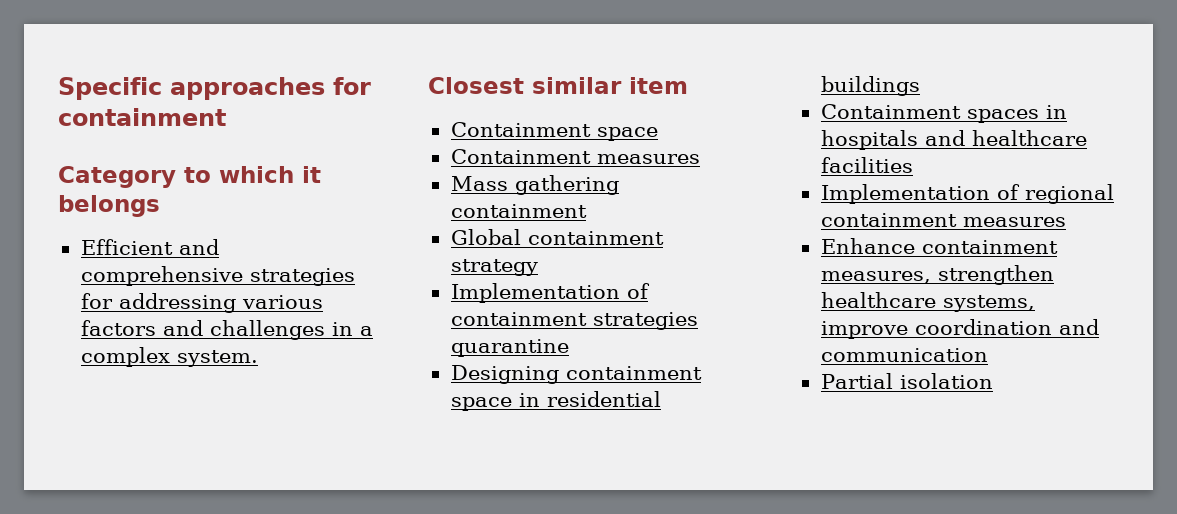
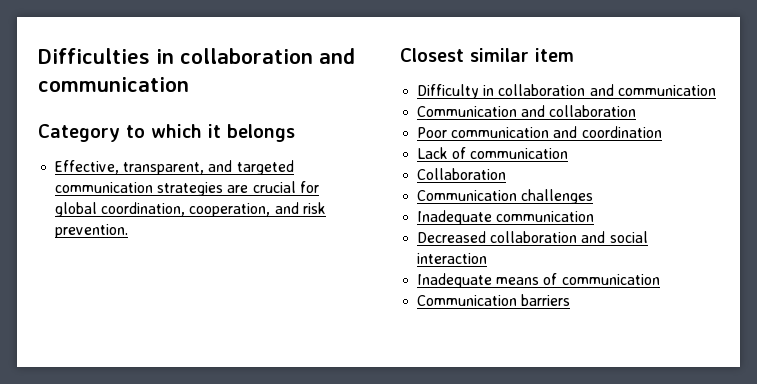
[58,77,371,100] [58,108,226,126] Specific approaches for containment -> [38,48,355,64] [38,77,189,92] Difficulties in collaboration and communication
[80,239,219,255] [80,266,355,286] [80,293,323,313] [80,320,373,340] [80,347,258,367] [428,77,688,94] [450,122,658,141] [450,149,700,164] [450,175,619,195] [450,204,587,218] [450,229,664,245] [450,259,538,276] [450,283,650,303] [450,312,698,330] [450,339,569,357] [450,365,702,384] [450,391,661,411] [820,76,920,96] [820,104,1067,123] [820,130,1087,150] [820,157,913,173] [820,184,1114,204] [820,213,1066,227] [820,238,1058,254] [820,265,1054,285] [820,292,1035,312] [820,319,1099,339] [820,348,988,362] [820,373,993,389] Efficient and comprehensive strategies for addressing various factors and challenges in a complex system. // Closest similar item // Containment space // Containment measures // Mass gathering containment // Global containment strategy // Implementation of containment strategies quarantine // Designing containment space in residential buildings // Containment spaces in hospitals and healthcare facilities // Implementation of regional containment measures // Enhance containment measures, strengthen healthcare systems, improve coordination and communication // Partial isolation -> [55,160,294,175] [55,181,319,196] [55,202,326,217] [55,224,129,238] [400,48,574,62] [417,84,716,99] [417,105,637,117] [417,126,662,138] [417,147,569,159] [417,168,507,180] [417,189,594,204] [417,210,595,225] [417,231,648,243] [417,253,488,264] [417,273,660,288] [417,294,571,306] Effective, transparent, and targeted communication strategies are crucial for global coordination, cooperation, and risk prevention. // Closest similar item // Difficulty in collaboration and communication // Communication and collaboration // Poor communication and coordination // Lack of communication // Collaboration // Communication challenges // Inadequate communication // Decreased collaboration and social interaction // Inadequate means of communication // Communication barriers

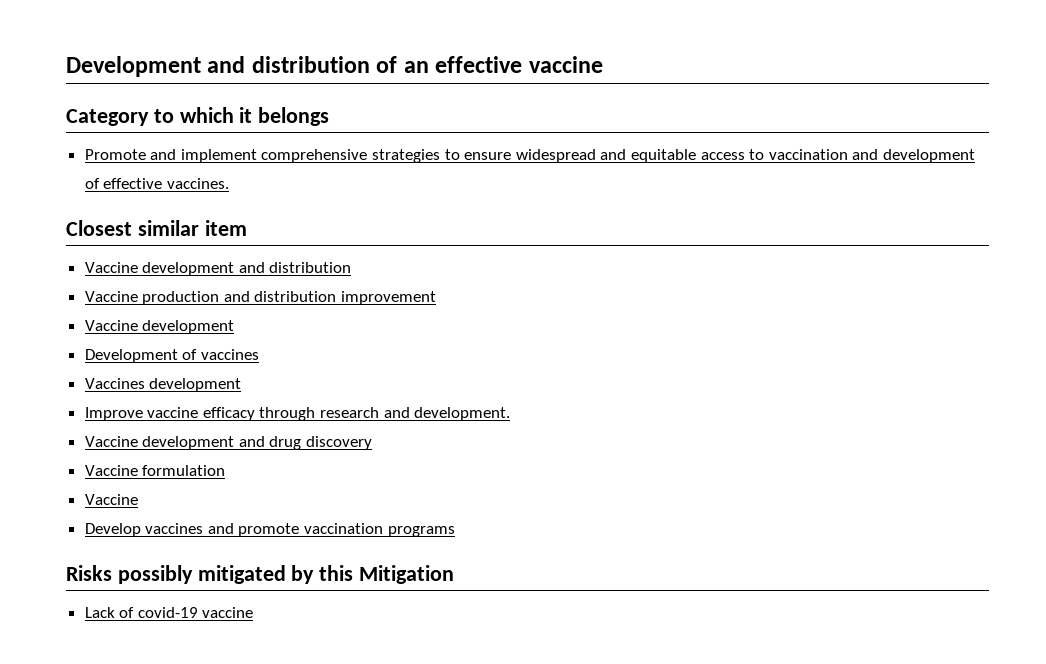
[38,48,355,64] [38,77,189,92] Difficulties in collaboration and communication -> [66,56,603,77] Development and distribution of an effective vaccine
[55,160,294,175] [55,181,319,196] [55,202,326,217] [55,224,129,238] [400,48,574,62] [417,84,716,99] [417,105,637,117] [417,126,662,138] [417,147,569,159] [417,168,507,180] [417,189,594,204] [417,210,595,225] [417,231,648,243] [417,253,488,264] [417,273,660,288] [417,294,571,306] Effective, transparent, and targeted communication strategies are crucial for global coordination, cooperation, and risk prevention. // Closest similar item // Difficulty in collaboration and communication // Communication and collaboration // Poor communication and coordination // Lack of communication // Collaboration // Communication challenges // Inadequate communication // Decreased collaboration and social interaction // Inadequate means of communication // Communication barriers -> [84,149,975,163] [84,178,229,189] [66,220,247,236] [84,262,352,276] [84,291,437,305] [84,320,235,334] [84,349,259,363] [84,378,242,392] [84,407,511,421] [84,436,373,450] [84,465,226,476] [84,494,138,505] [84,523,455,537] [66,565,455,584] [84,607,254,618] Promote and implement comprehensive strategies to ensure widespread and equitable access to vaccination and development of effective vaccines. // Closest similar item // Vaccine development and distribution // Vaccine production and distribution improvement // Vaccine development // Development of vaccines // Vaccines development // Improve vaccine efficacy through research and development. // Vaccine development and drug discovery // Vaccine formulation // Vaccine // Develop vaccines and promote vaccination programs // Risks possibly mitigated by this Mitigation // Lack of covid-19 vaccine

